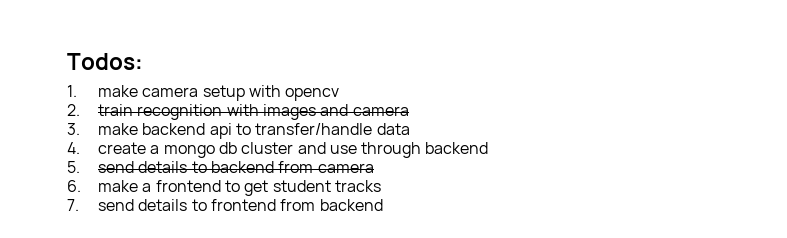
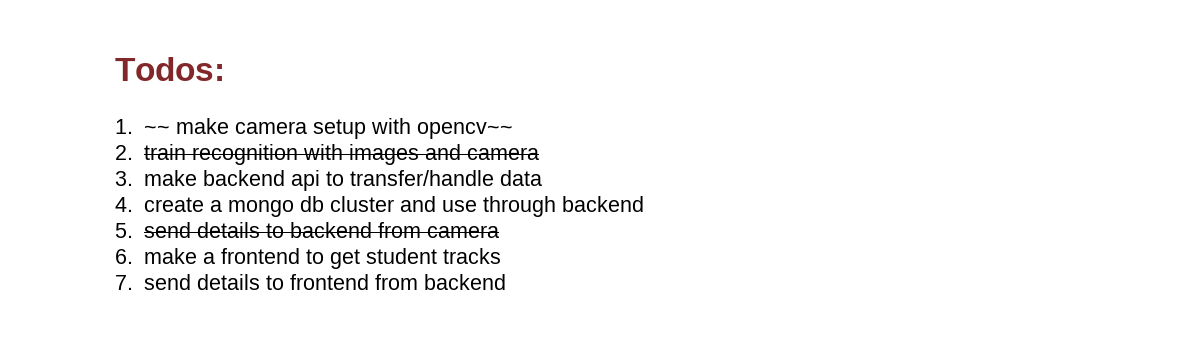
(77, 91) none -> [143,125,170,134] ~~
[285,88,340,101] opencv -> [416,122,513,139] opencv~~

